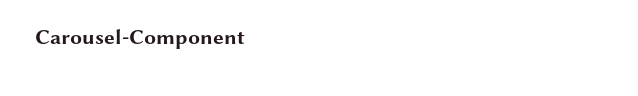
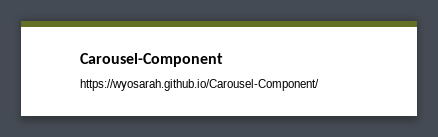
(245, 39) none -> [80,79,319,91] // https://wyosarah.github.io/Carousel-Component/

